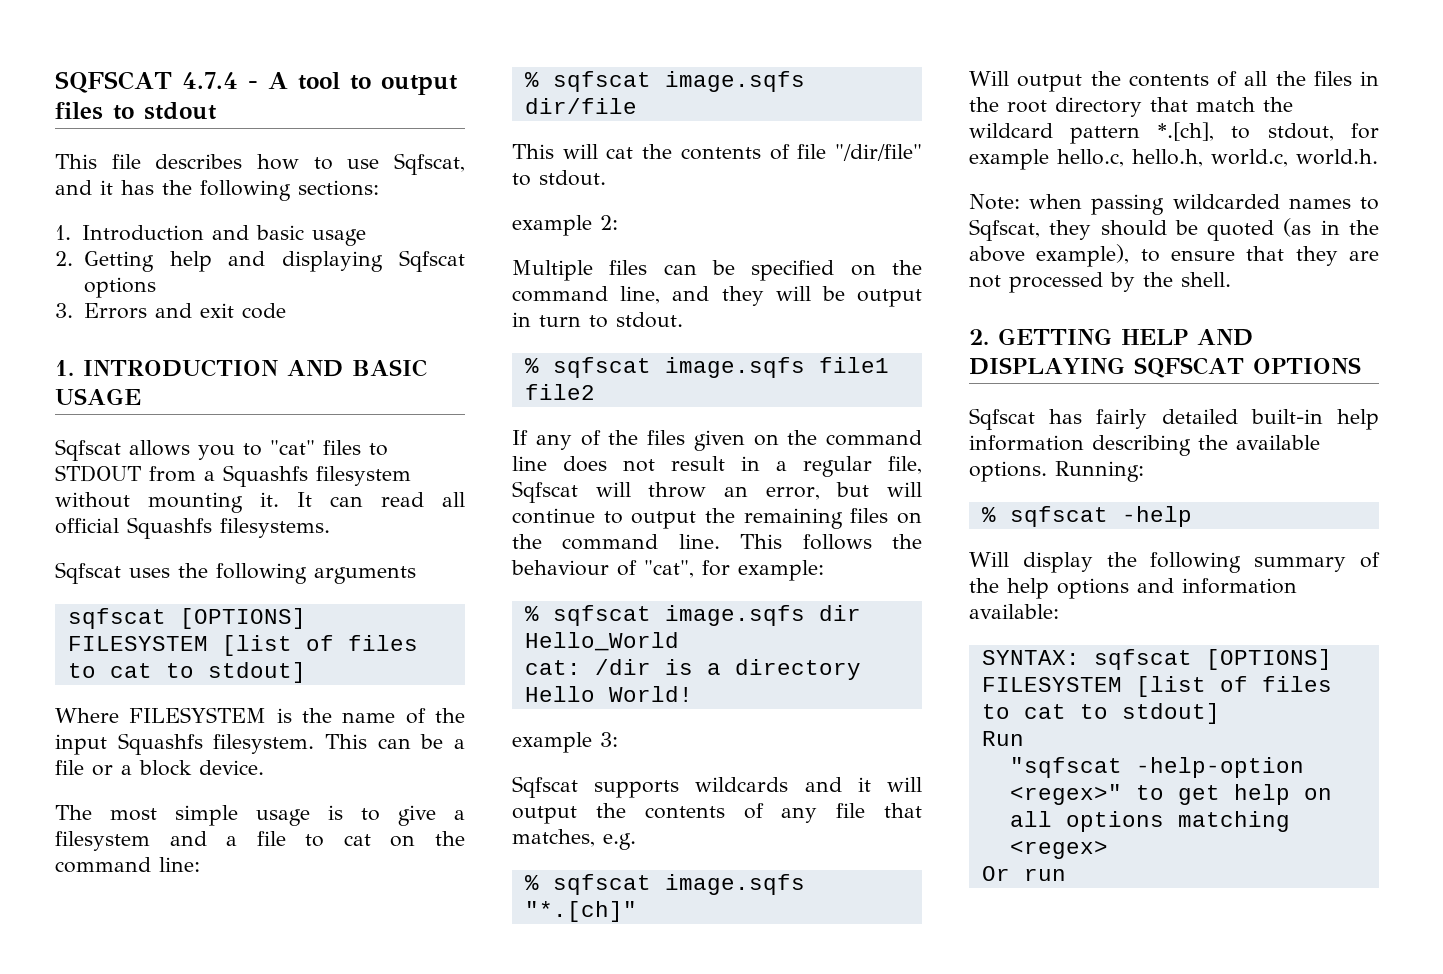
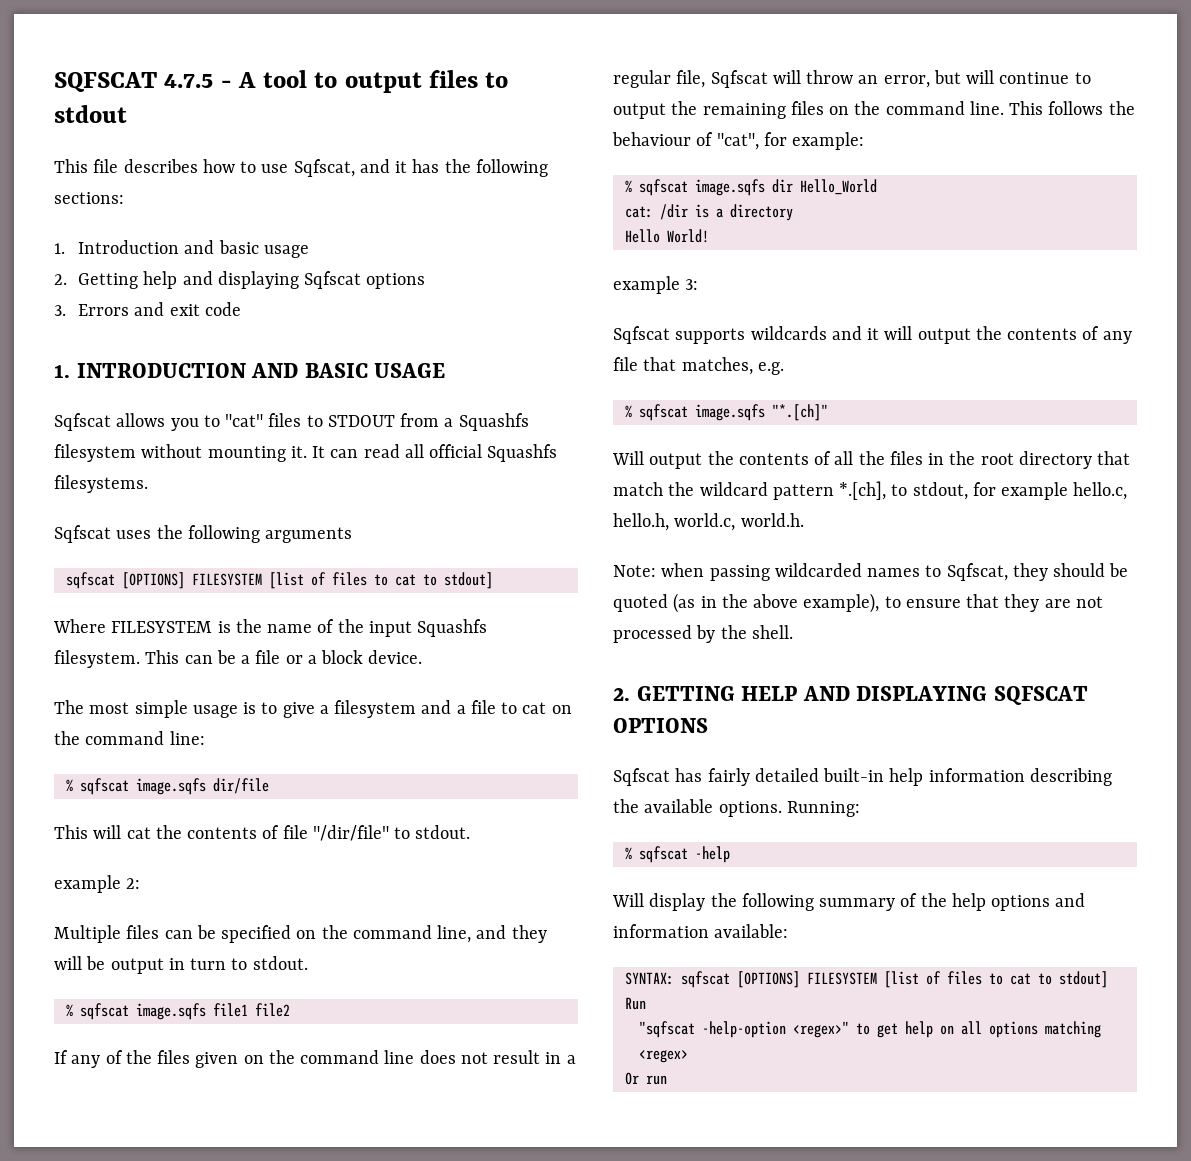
[55,71,238,93] SQFSCAT 4.7.4 -> [54,72,214,92] SQFSCAT 4.7.5

